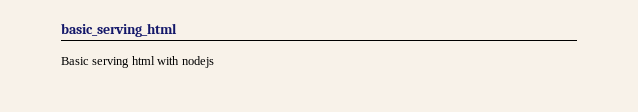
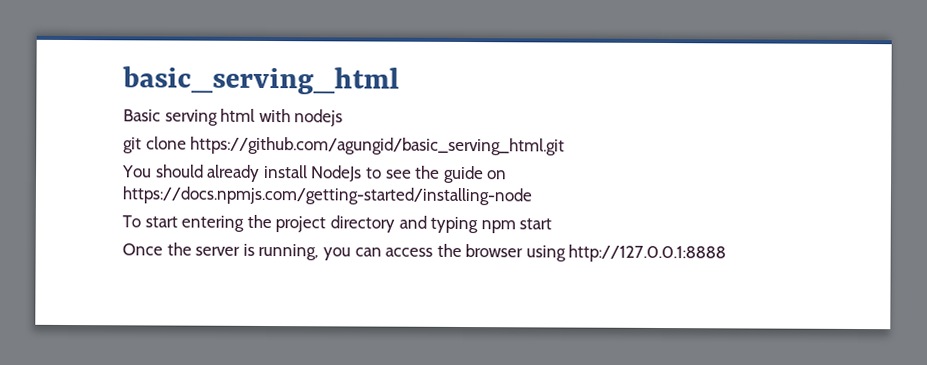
(214, 62) none -> [123,136,566,156] [122,164,508,184] [122,186,532,206] [122,214,553,234] [122,242,727,263] // git clone https://github.com/agungid/basic_serving_html.git // You should already install NodeJs to see the guide on https://docs.npmjs.com/getting-started/installing-node // To start entering the project directory and typing npm start // Once the server is running, you can access the browser using http://127.0.0.1:8888

